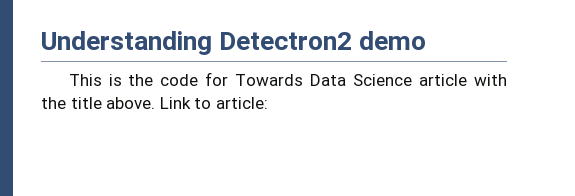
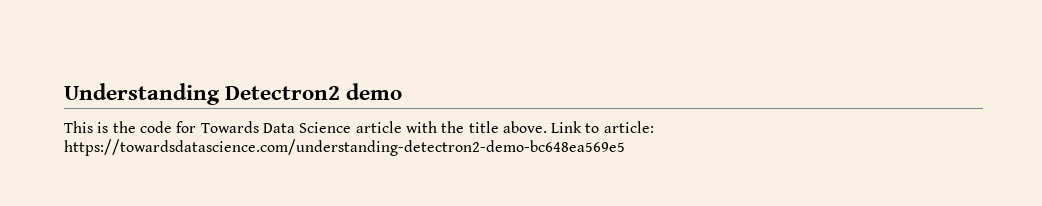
(268, 103) none -> [64,139,625,156] https://towardsdatascience.com/understanding-detectron2-demo-bc648ea569e5

